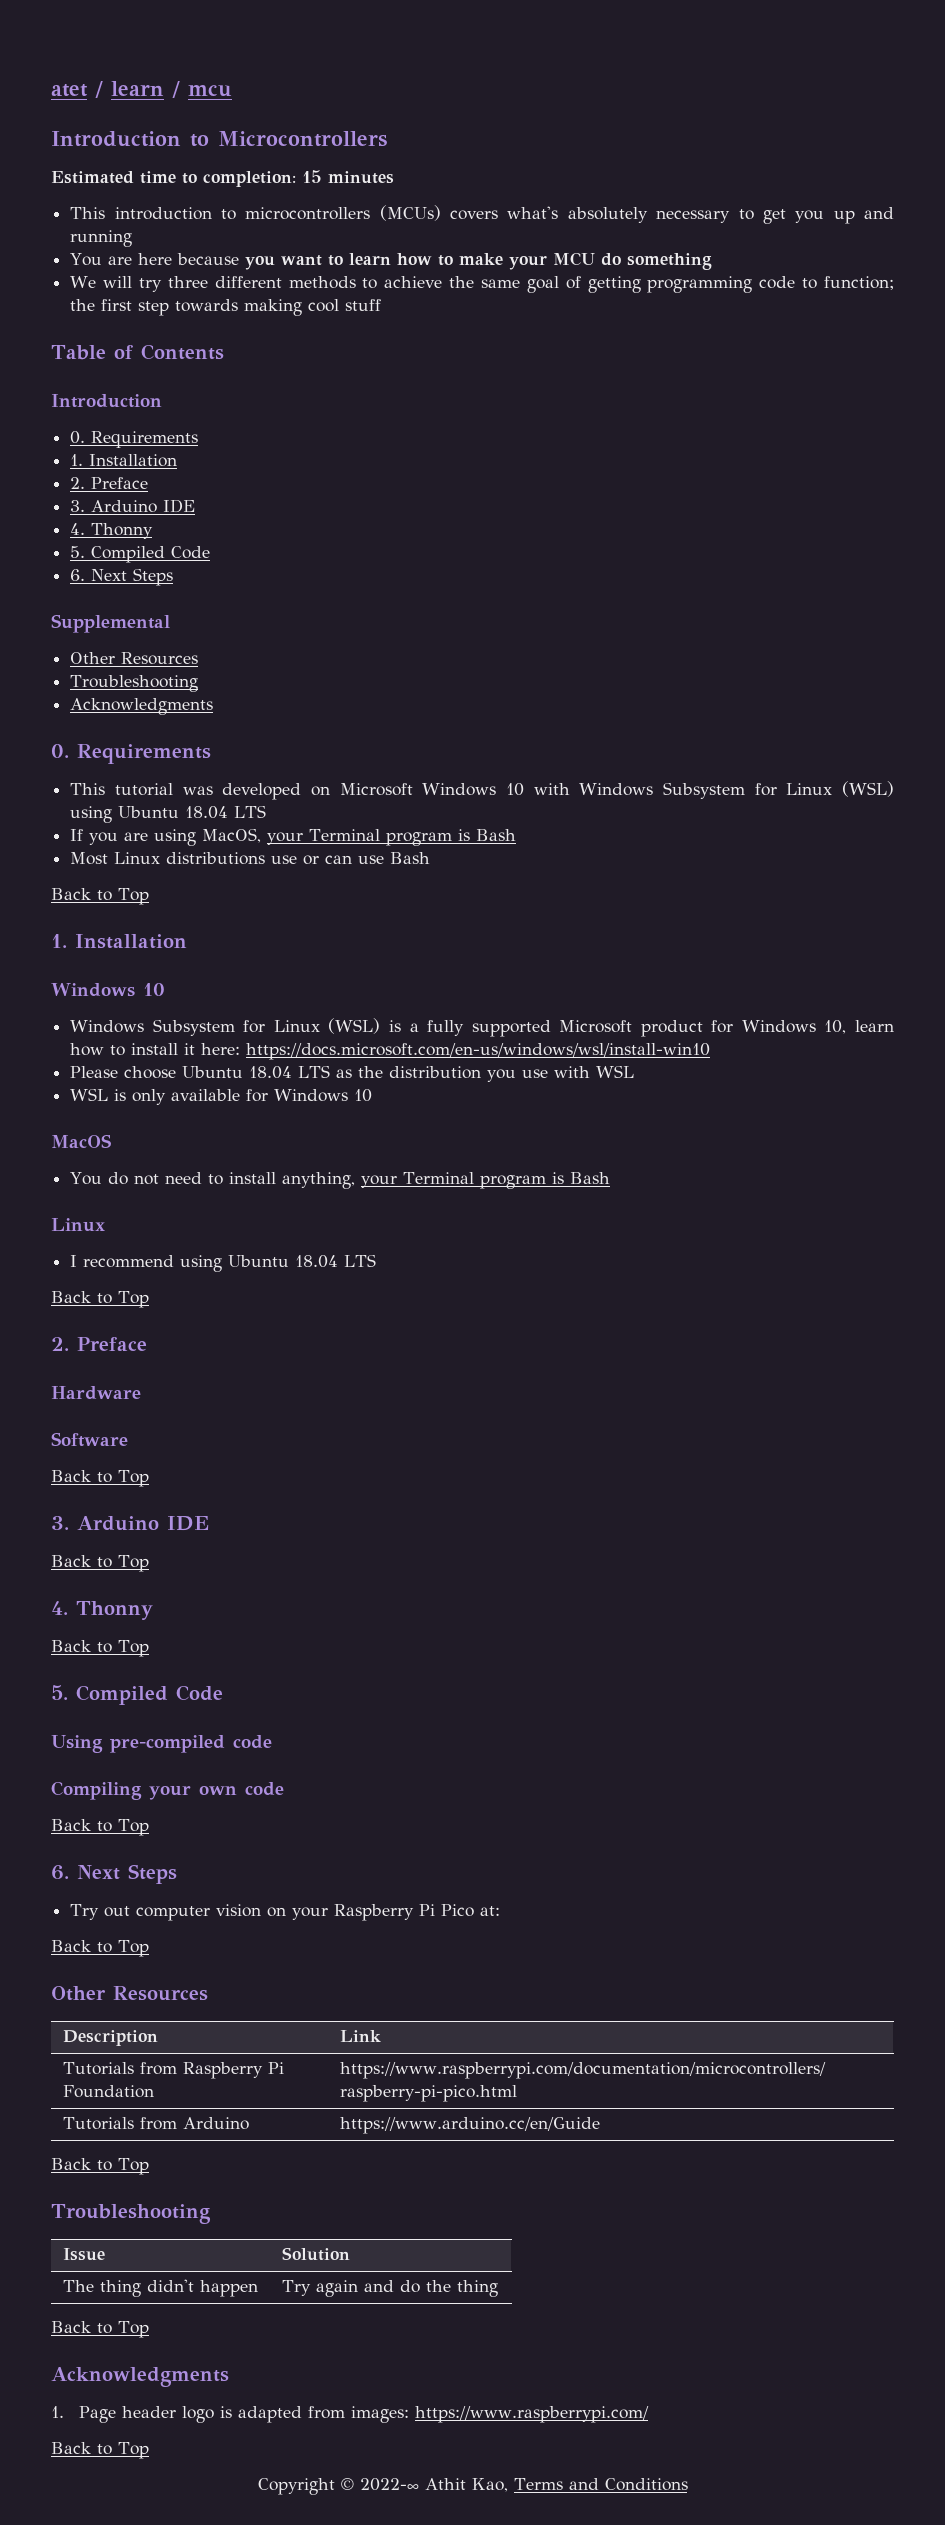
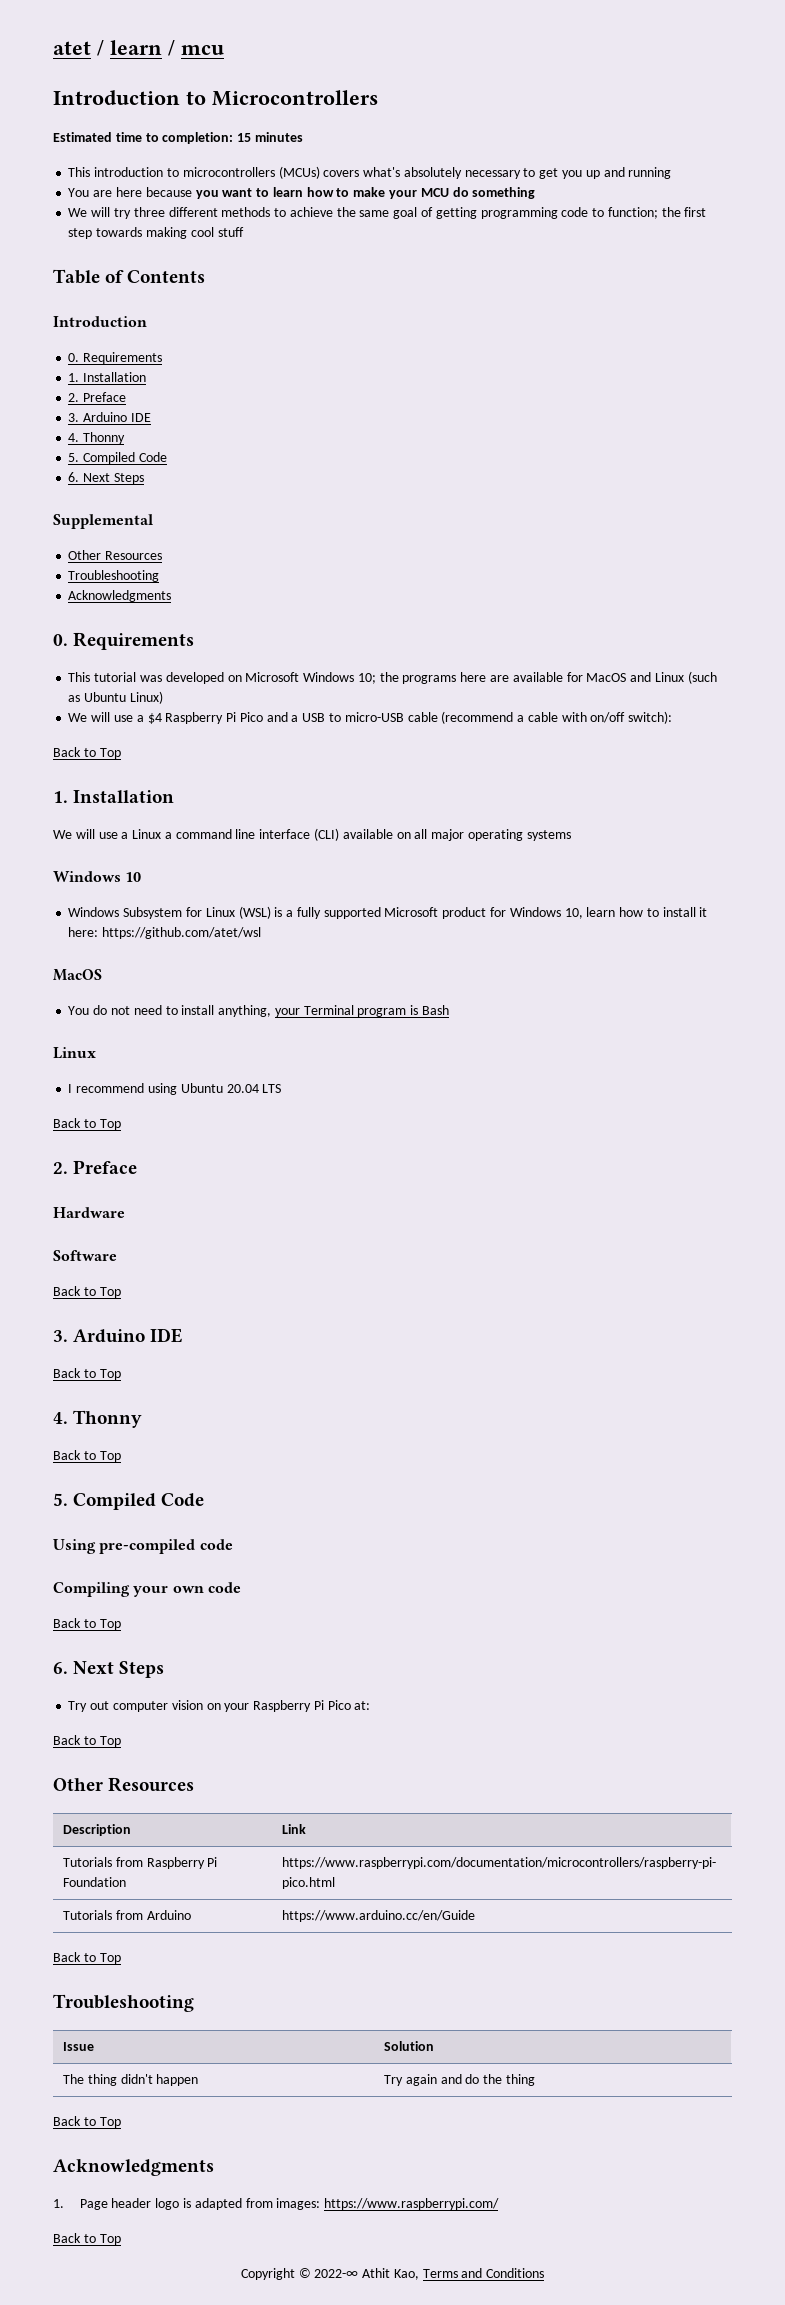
[505,781,894,799] [70,805,267,823] [70,828,517,846] [70,852,431,865] 10 with Windows Subsystem for Linux (WSL) using Ubuntu 18.04 LTS // If you are using MacOS, your Terminal program is Bash // Most Linux distributions use or can use Bash -> [357,671,717,684] [68,691,163,704] [68,711,673,724] 10; the programs here are available for MacOS and Linux (such as Ubuntu Linux) // We will use a $4 Raspberry Pi Pico and a USB to micro-USB cable (recommend a cable with on/off switch):
(187, 941) none -> [53,828,571,841] // We will use a Linux a command line interface (CLI) available on all major operating systems
[246,1043,711,1060] [70,1065,635,1082] [70,1088,373,1105] https://docs.microsoft.com/en-us/windows/wsl/install-win10 // Please choose Ubuntu 18.04 LTS as the distribution you use with WSL // WSL is only available for Windows 10 -> [102,927,262,939] https://github.com/atet/wsl
[295,1255,339,1268] 18.04 -> [226,1084,259,1093] 20.04

